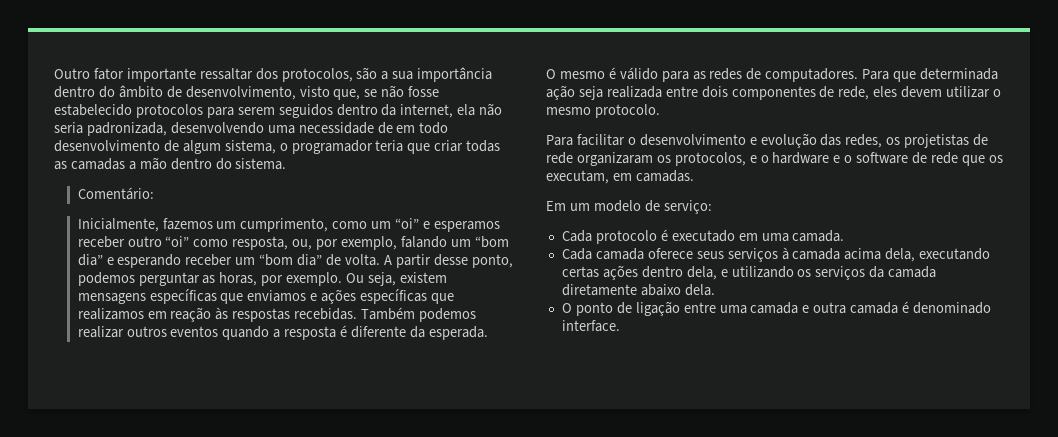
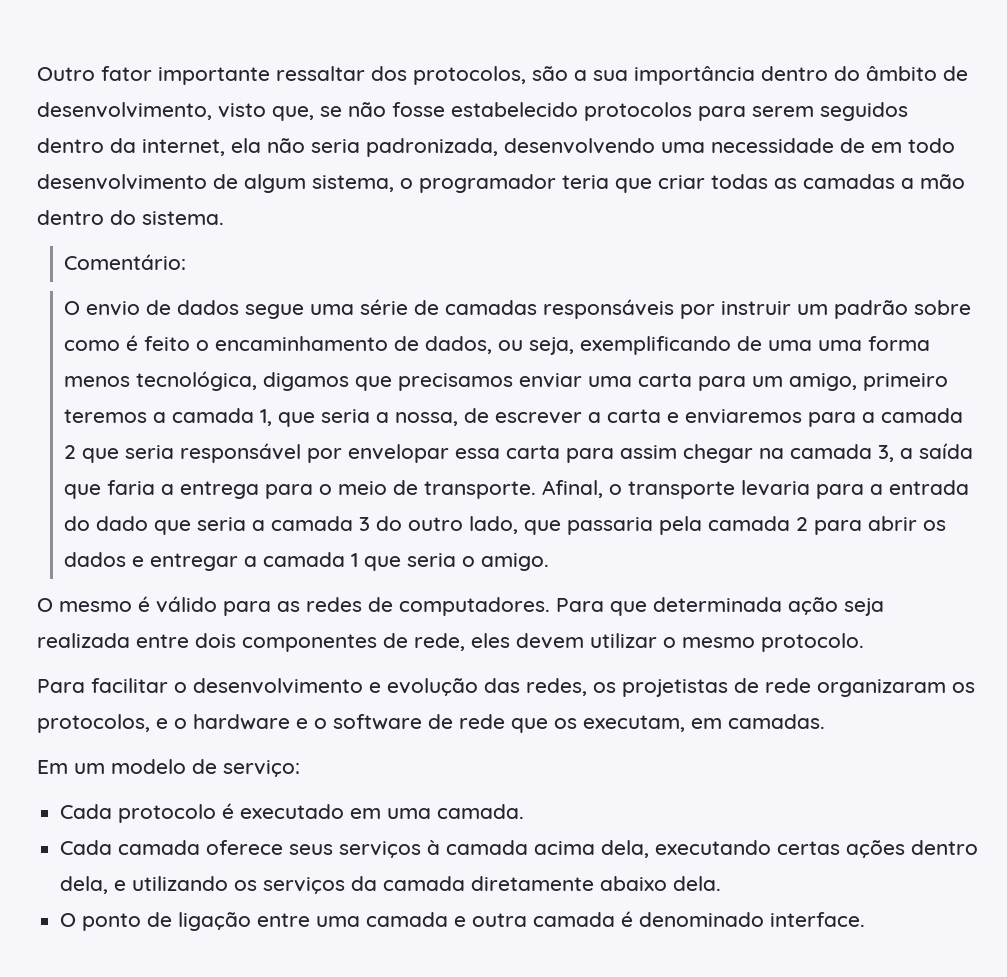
[77,218,500,232] [77,236,509,250] [77,254,513,268] [77,272,447,286] [77,289,455,304] [77,307,477,322] [77,325,488,340] Inicialmente, fazemos um cumprimento, como um “oi” e esperamos receber outro “oi” como resposta, ou, por exemplo, falando um “bom dia” e esperando receber um “bom dia” de volta. A partir desse ponto, podemos perguntar as horas, por exemplo. Ou seja, existem mensagens específicas que enviamos e ações específicas que realizamos em reação às respostas recebidas. Também podemos realizar outros eventos quando a resposta é diferente da esperada. -> [64,299,972,319] [64,335,931,355] [64,371,949,391] [64,408,964,427] [64,443,974,463] [64,480,970,499] [64,516,947,535] [64,552,550,571] O envio de dados segue uma série de camadas responsáveis por instruir um padrão sobre como é feito o encaminhamento de dados, ou seja, exemplificando de uma uma forma menos tecnológica, digamos que precisamos enviar uma carta para um amigo, primeiro teremos a camada 1, que seria a nossa, de escrever a carta e enviaremos para a camada 2 que seria responsável por envelopar essa carta para assim chegar na camada 3, a saída que faria a entrega para o meio de transporte. Afinal, o transporte levaria para a entrada do dado que seria a camada 3 do outro lado, que passaria pela camada 2 para abrir os dados e entregar a camada 1 que seria o amigo.

